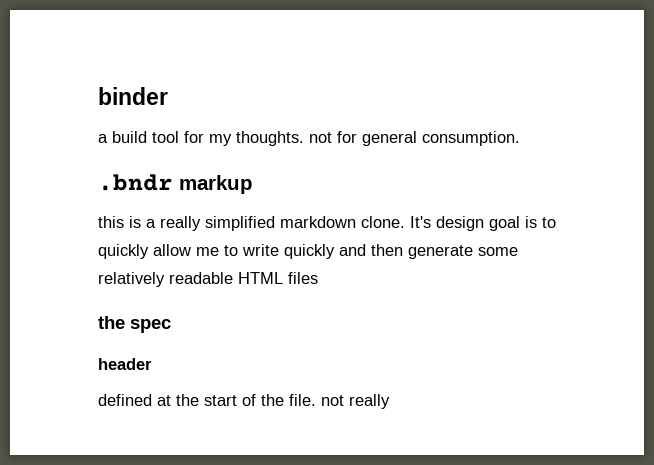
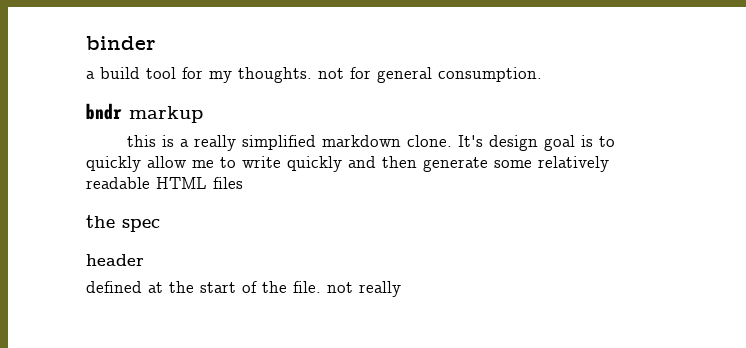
[98,174,173,191] .bndr -> [86,103,122,120] bndr

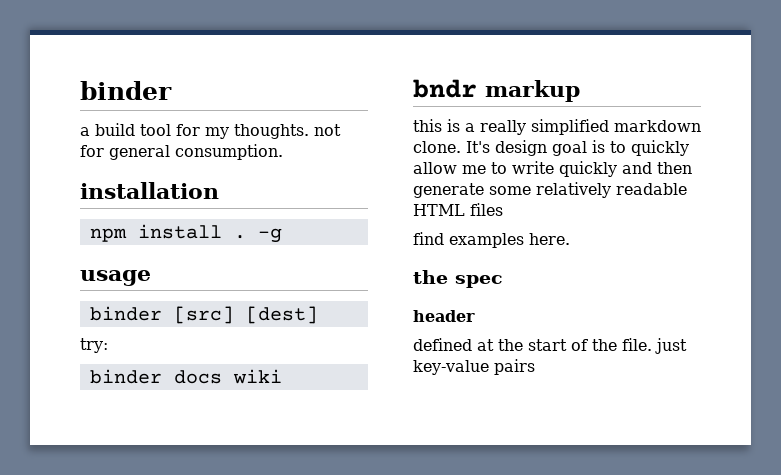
(542, 74) none -> [80,182,219,199] [89,224,282,243] [80,270,151,286] [89,306,318,324] [80,338,108,353] [89,369,282,384] // installation // npm install . -g // usage // binder [src] [dest] // try: // binder docs wiki
(243, 183) none -> [413,232,570,248] // find examples here.
[327,281,401,297] not really -> [655,338,687,354] [413,359,535,375] just key-value pairs

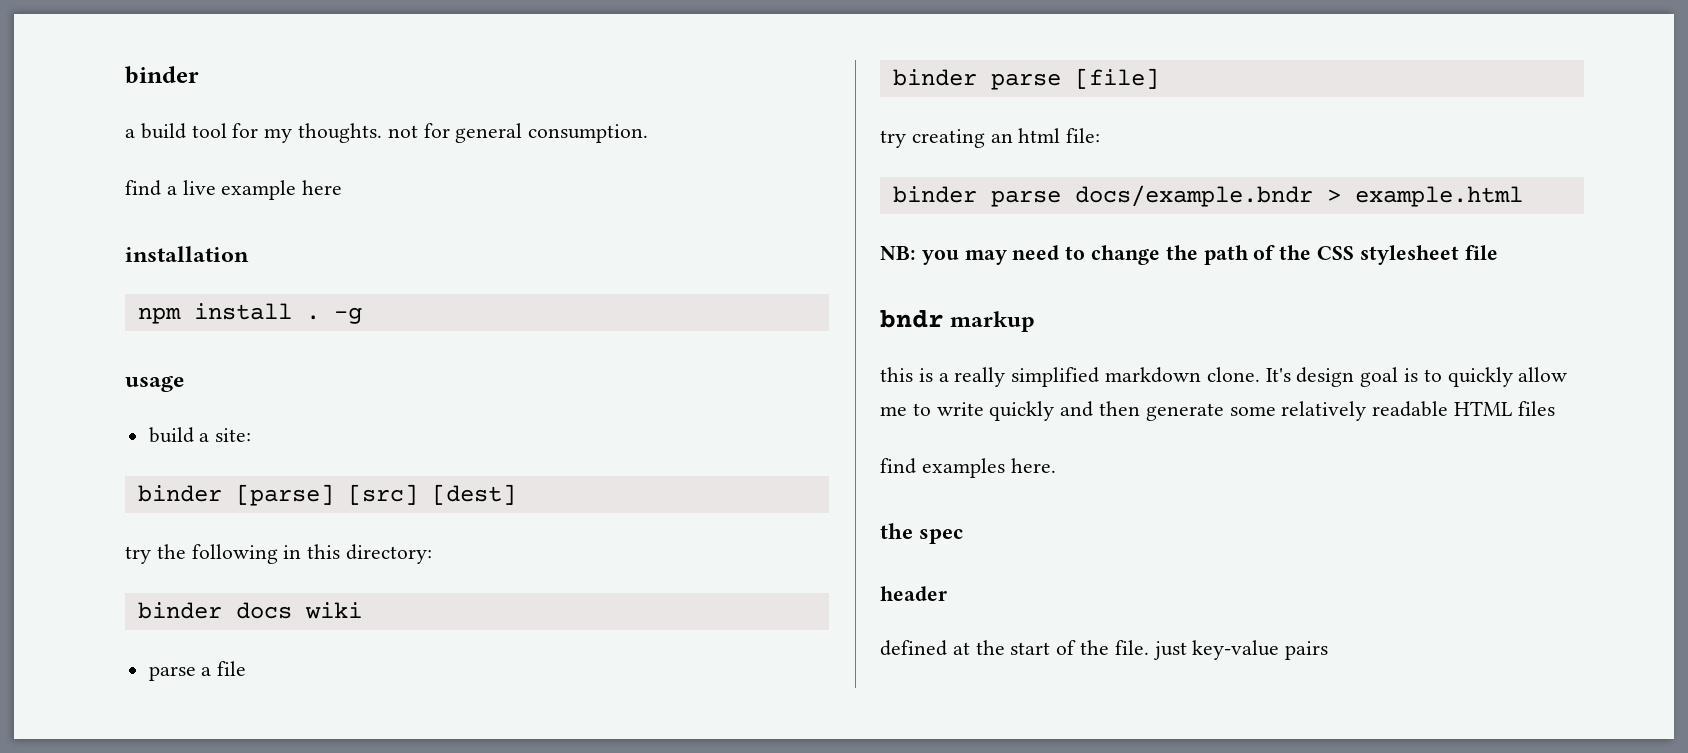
(283, 152) none -> [125,180,343,200] // find a live example here
[89,306,162,321] // binder -> [148,427,252,443] [137,484,334,506] // build a site: // binder [parse]
[80,338,108,353] [89,369,282,384] try: // binder docs wiki -> [125,544,433,564] [137,602,362,619] [148,661,247,681] [892,68,1159,90] [880,128,1101,148] [892,185,1523,207] [880,245,1498,265] try the following in this directory: // binder docs wiki // parse a file // binder parse [file] // try creating an html file: // binder parse docs/example.bndr > example.html // NB: you may need to change the path of the CSS stylesheet file

